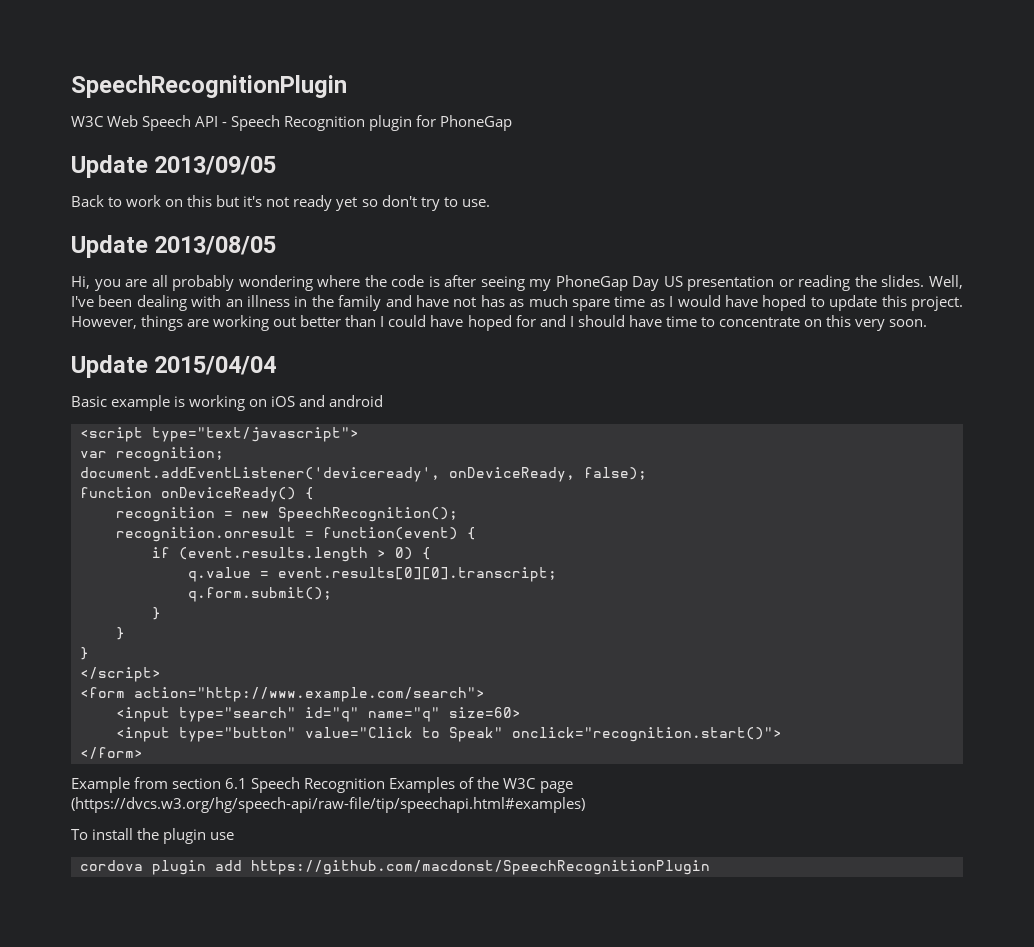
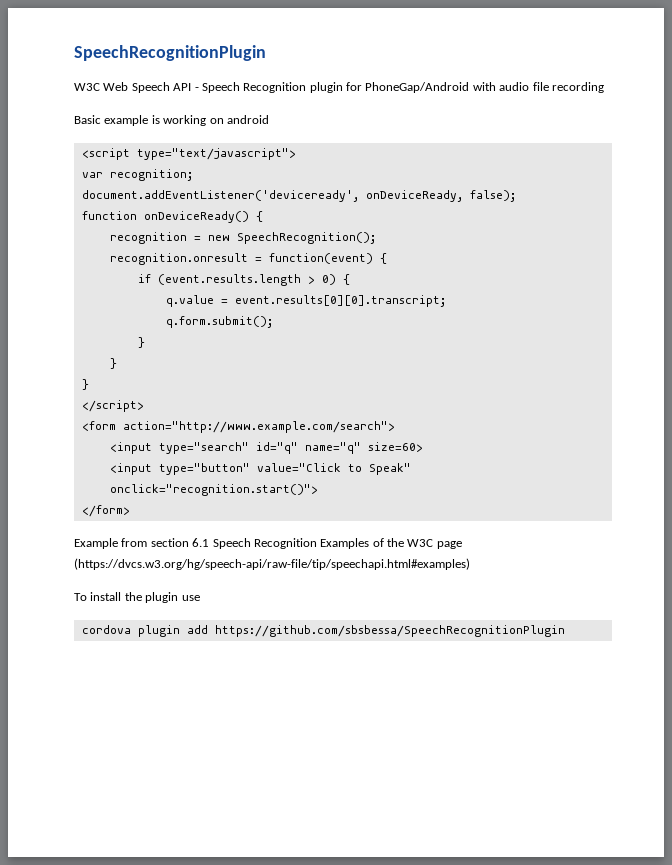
[440,115,513,131] [71,155,277,178] [71,195,490,211] [71,235,277,258] [71,275,963,291] [71,295,963,311] [71,315,928,331] [71,355,277,378] PhoneGap // Update 2013/09/05 // Back to work on this but it's not ready yet so don't try to use. // Update 2013/08/05 // Hi, you are all probably wondering where the code is after seeing my PhoneGap Day US presentation or reading the slides. Well, I've been dealing with an illness in the family and have not has as much spare time as I would have hoped to update this project. However, things are working out better than I could have hoped for and I should have time to concentrate on this very soon. // Update 2015/04/04 -> [365,82,604,93] PhoneGap/Android with audio file recording
[271,395,326,407] iOS and -> (224, 121) none
[251,860,710,875] https://github.com/macdonst/SpeechRecognitionPlugin -> [214,625,565,637] https://github.com/sbsbessa/SpeechRecognitionPlugin

